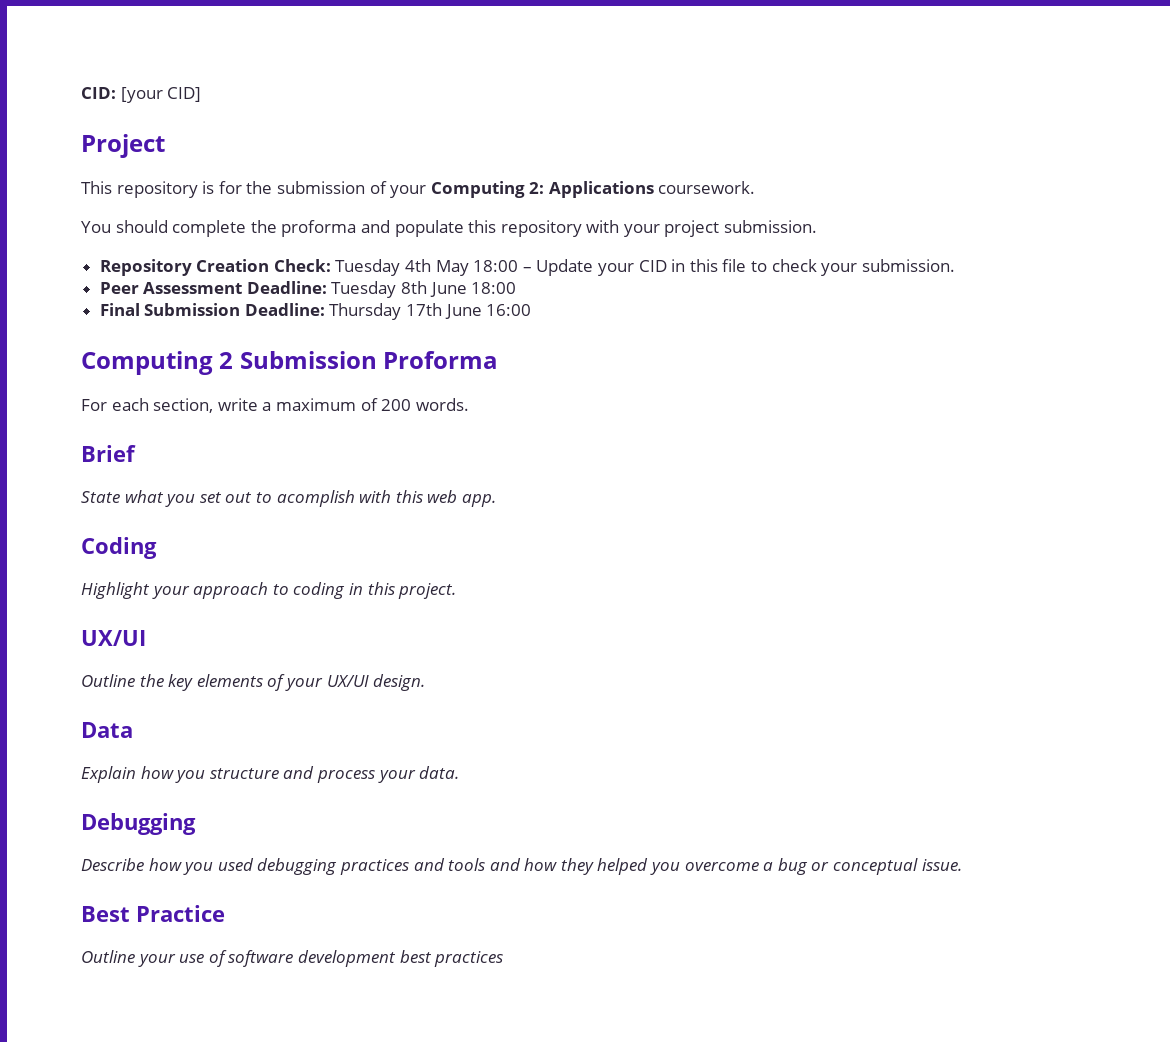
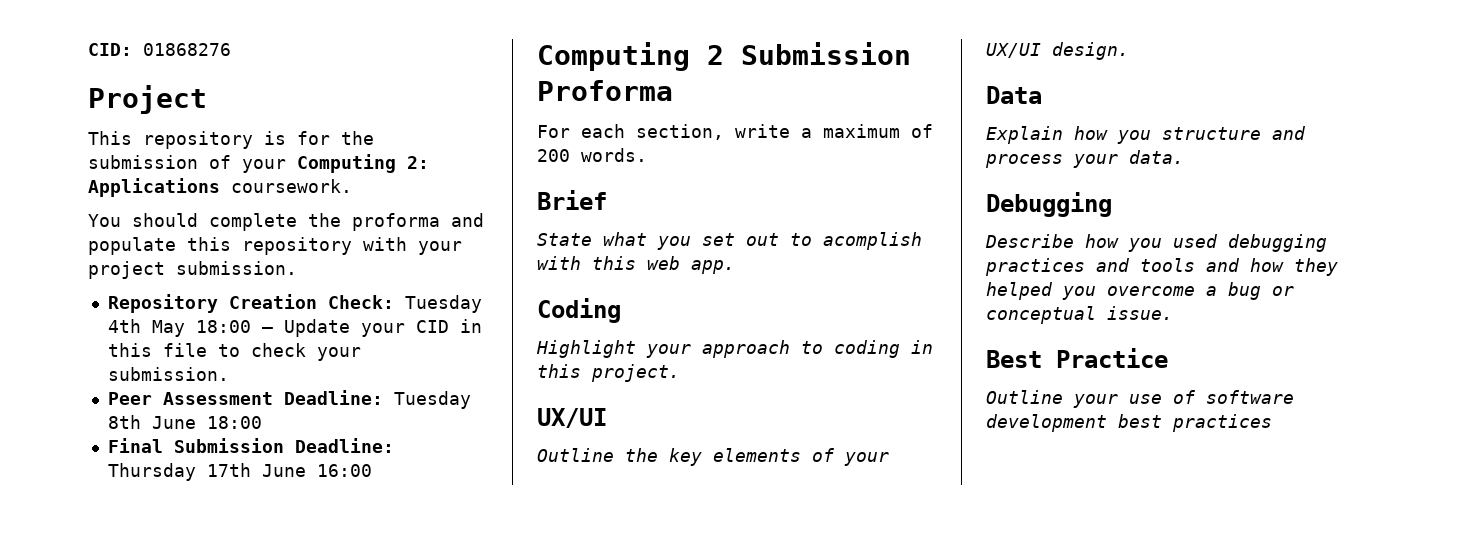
[120,87,202,103] [your CID] -> [143,43,231,56] 01868276

